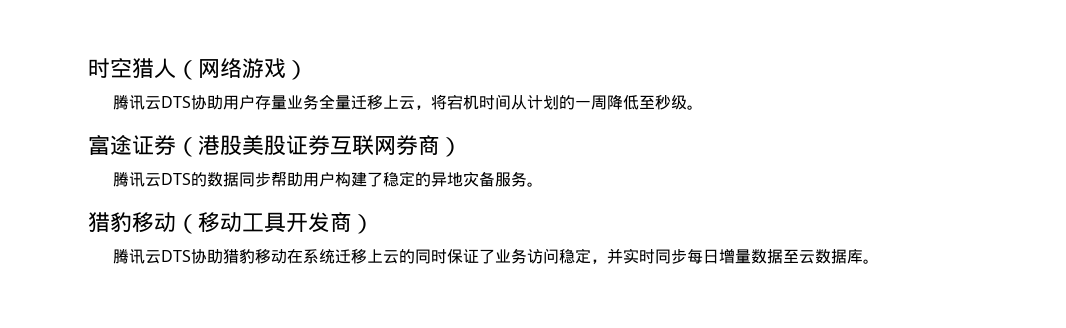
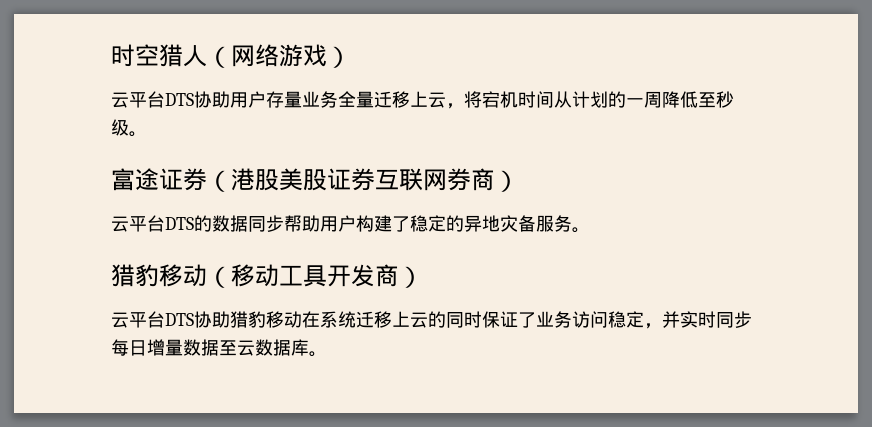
[113,95,162,110] 腾讯云 -> [111,91,165,108] 云平台
[113,172,162,187] 腾讯云 -> [111,215,165,232] 云平台
[113,249,162,264] 腾讯云 -> [111,311,165,328] 云平台

